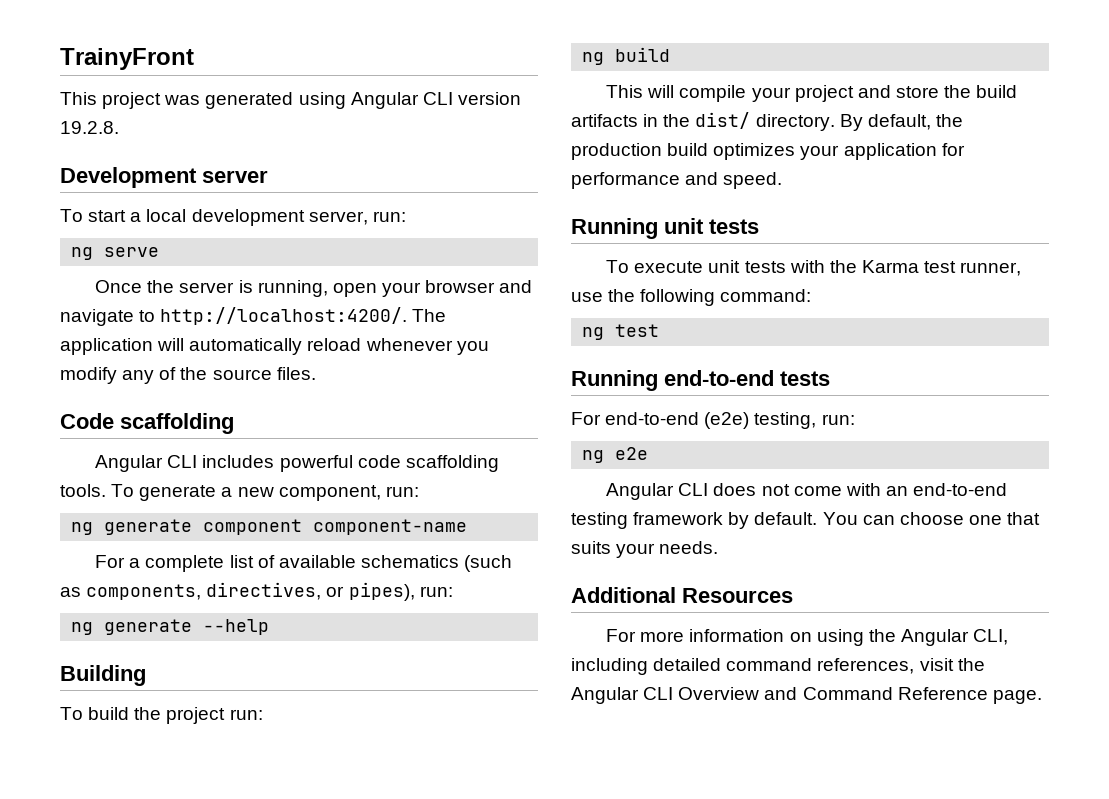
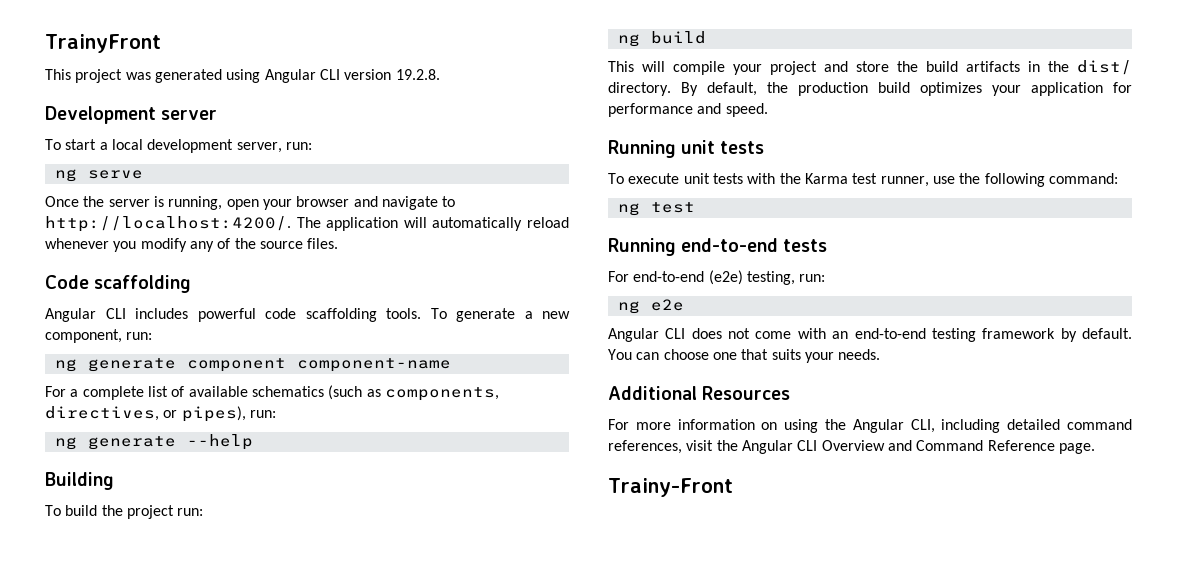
(1042, 697) none -> [608,478,733,497] // Trainy-Front

